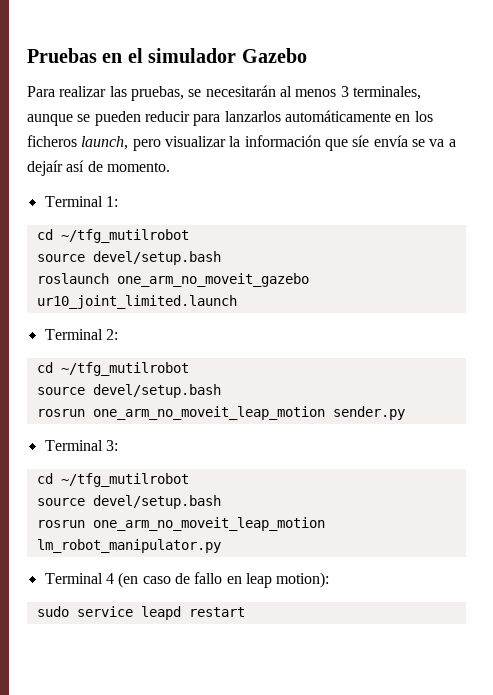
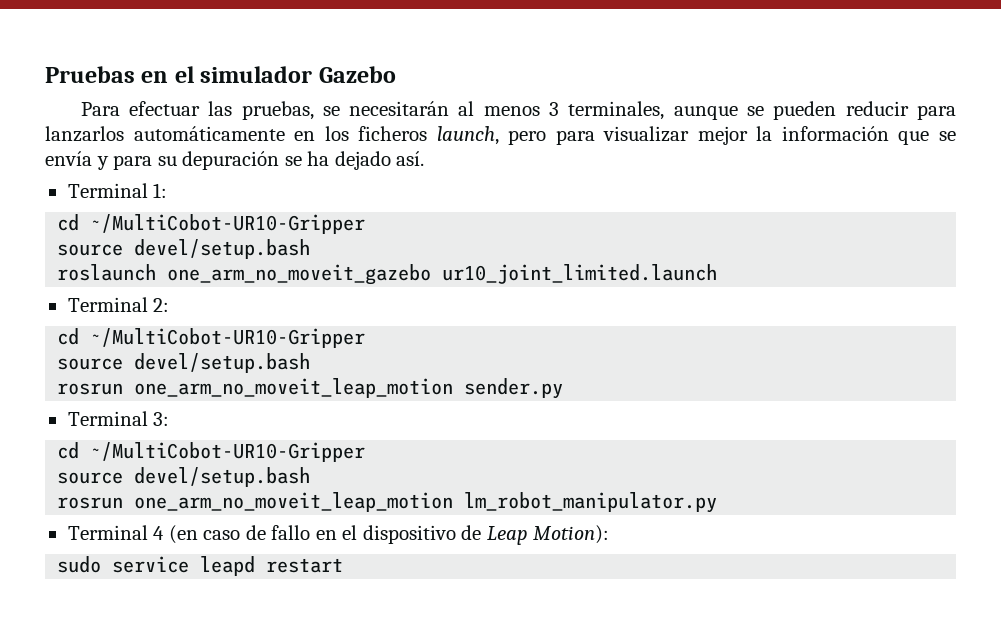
[59,86,107,97] realizar -> [128,101,200,116] efectuar
[164,135,456,151] [27,160,170,176] visualizar la información que síe envía se va a dejaír así de momento. -> [555,126,957,145] [45,151,425,170] para visualizar mejor la información que se envía y para su depuración se ha dejado así.
[60,229,189,243] ~/tfg_mutilrobot -> [90,214,366,234] ~/MultiCobot-UR10-Gripper
[60,362,189,376] ~/tfg_mutilrobot -> [90,328,366,348] ~/MultiCobot-UR10-Gripper
[60,473,189,487] ~/tfg_mutilrobot -> [90,442,366,462] ~/MultiCobot-UR10-Gripper
[245,572,330,588] leap motion): -> [342,525,610,545] el dispositivo de Leap Motion):

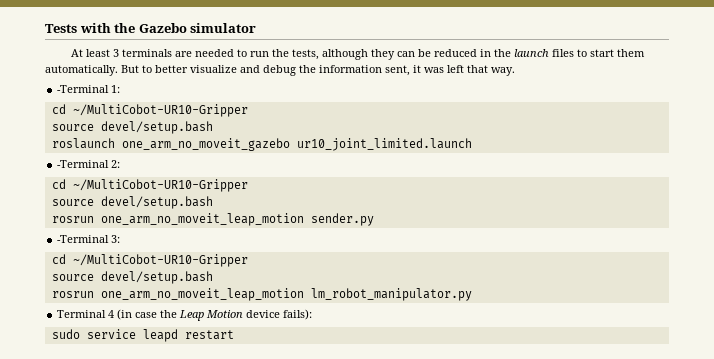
[45,66,396,83] [80,101,957,120] [45,126,957,145] [45,151,425,170] [67,183,148,198] Pruebas en el simulador Gazebo // Para efectuar las pruebas, se necesitarán al menos 3 terminales, aunque se pueden reducir para lanzarlos automáticamente en los ficheros launch, pero para visualizar mejor la información que se envía y para su depuración se ha dejado así. // Terminal -> [45,23,257,33] [71,49,646,60] [45,65,515,76] [57,85,110,93] Tests with the Gazebo simulator // At least 3 terminals are needed to run the tests, although they can be reduced in the launch files to start them automatically. But to better visualize and debug the information sent, it was left that way. // -Terminal
[67,297,148,312] Terminal -> [57,160,110,168] -Terminal
[67,411,148,426] Terminal -> [57,235,110,243] -Terminal
[168,525,610,545] (en caso de fallo en el dispositivo de Leap Motion): -> [117,309,313,321] (in case the Leap Motion device fails):

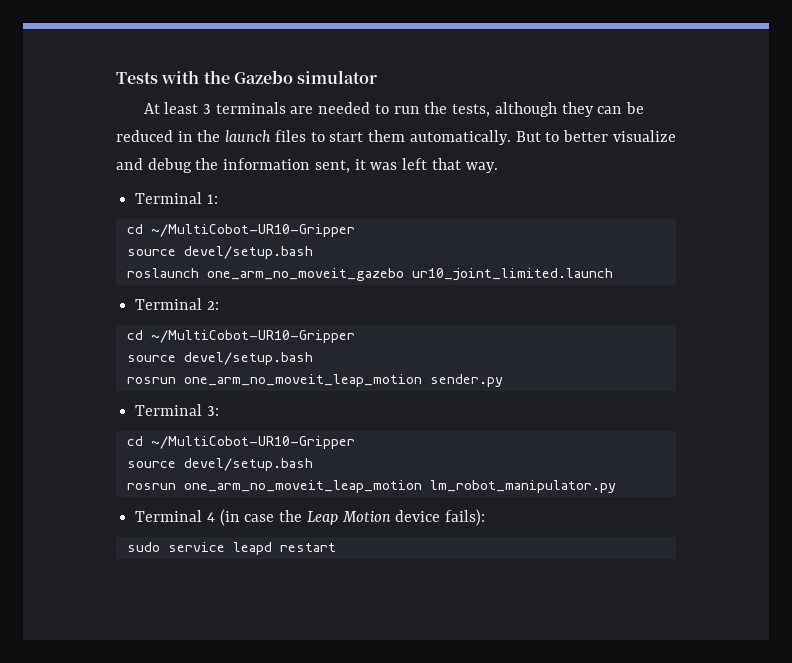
[57,85,110,93] -Terminal -> [135,192,203,204] Terminal
[57,160,110,168] -Terminal -> [135,298,203,310] Terminal
[57,235,110,243] -Terminal -> [135,404,203,416] Terminal

